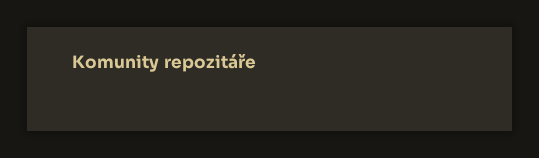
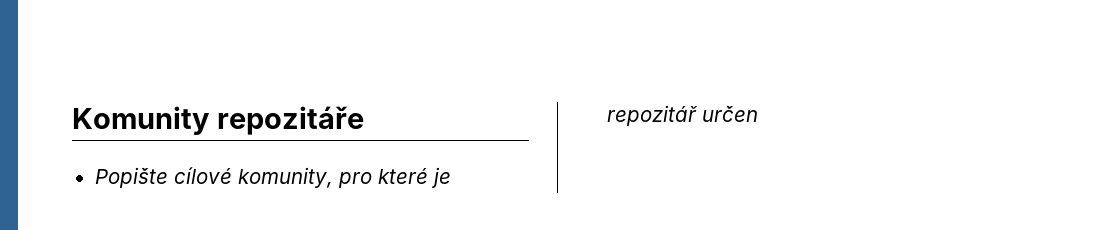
(256, 63) none -> [94,167,451,188] [606,105,758,126] // Popište cílové komunity, pro které je repozitář určen

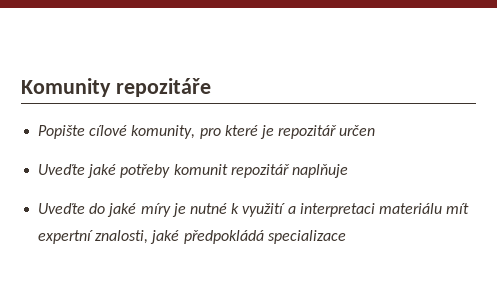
(758, 113) none -> [38,164,348,178] [38,203,470,217] [38,230,346,244] // Uveďte jaké potřeby komunit repozitář naplňuje // Uveďte do jaké míry je nutné k využití a interpretaci materiálu mít expertní znalosti, jaké předpokládá specializace

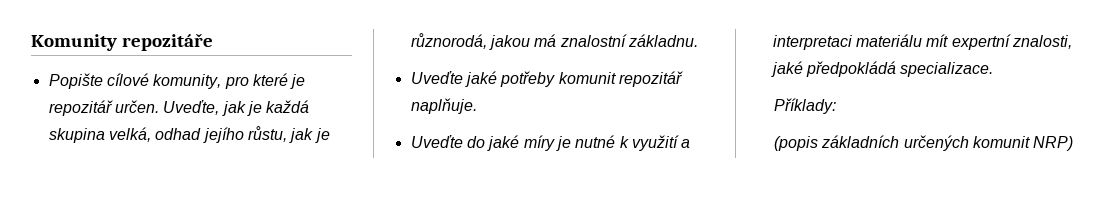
[339,125,376,136] určen -> [114,100,310,116] [48,126,330,143] [410,33,698,50] určen. Uveďte, jak je každá skupina velká, odhad jejího růstu, jak je různorodá, jakou má znalostní základnu.
[291,164,348,178] naplňuje -> [410,98,477,114] naplňuje.
[267,230,346,244] specializace -> [900,62,994,77] [773,98,836,114] [773,135,1074,151] specializace. // Příklady: // (popis základních určených komunit NRP)

